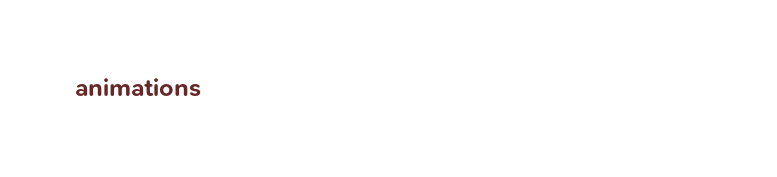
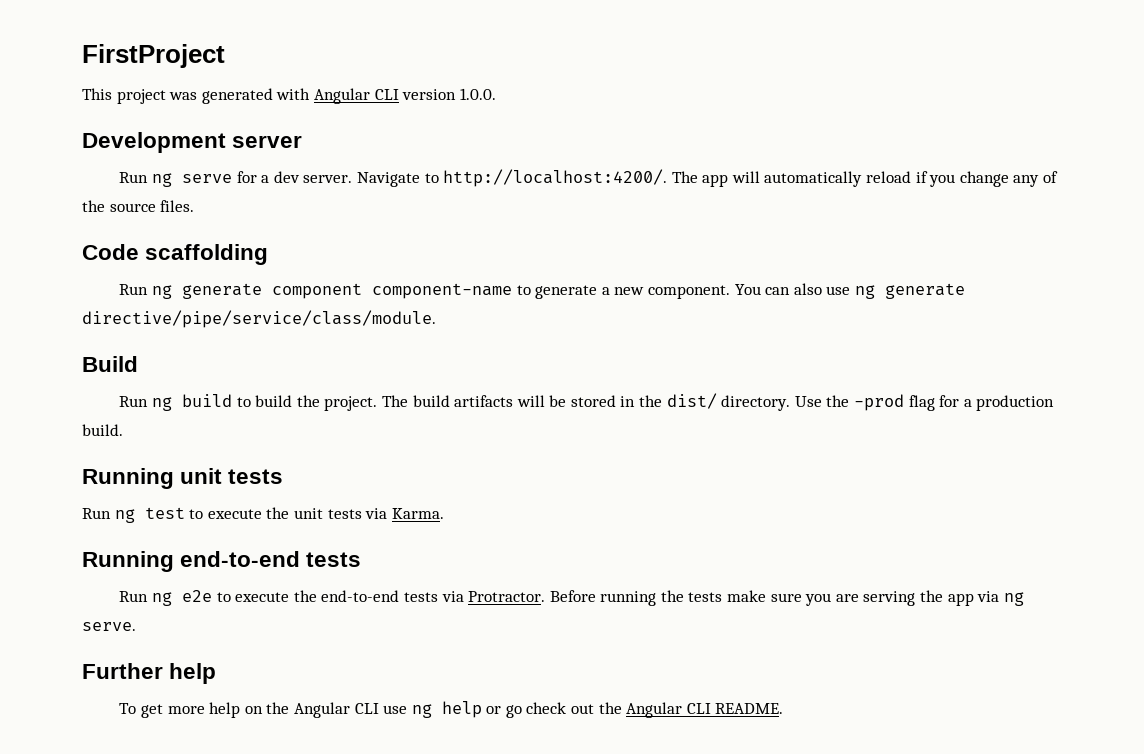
[75,78,201,97] animations -> [82,44,225,68] [82,88,496,104] [82,132,303,153] [119,169,1059,187] [82,200,195,212] [82,244,269,265] [119,283,965,299] [82,310,436,328] [82,356,138,372] [119,393,1055,411] [82,424,123,436] [82,468,284,489] [82,507,444,523] [82,551,362,572] [119,590,1024,606] [82,622,136,631] [82,663,217,684] [119,701,784,718] FirstProject // This project was generated with Angular CLI version 1.0.0. // Development server // Run ng serve for a dev server. Navigate to http://localhost:4200/. The app will automatically reload if you change any of the source files. // Code scaffolding // Run ng generate component component-name to generate a new component. You can also use ng generate directive/pipe/service/class/module. // Build // Run ng build to build the project. The build artifacts will be stored in the dist/ directory. Use the -prod flag for a production build. // Running unit tests // Run ng test to execute the unit tests via Karma. // Running end-to-end tests // Run ng e2e to execute the end-to-end tests via Protractor. Before running the tests make sure you are serving the app via ng serve. // Further help // To get more help on the Angular CLI use ng help or go check out the Angular CLI README.

